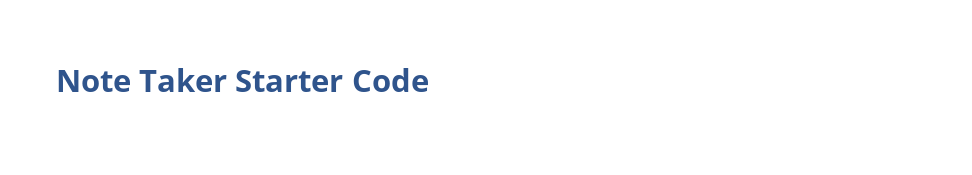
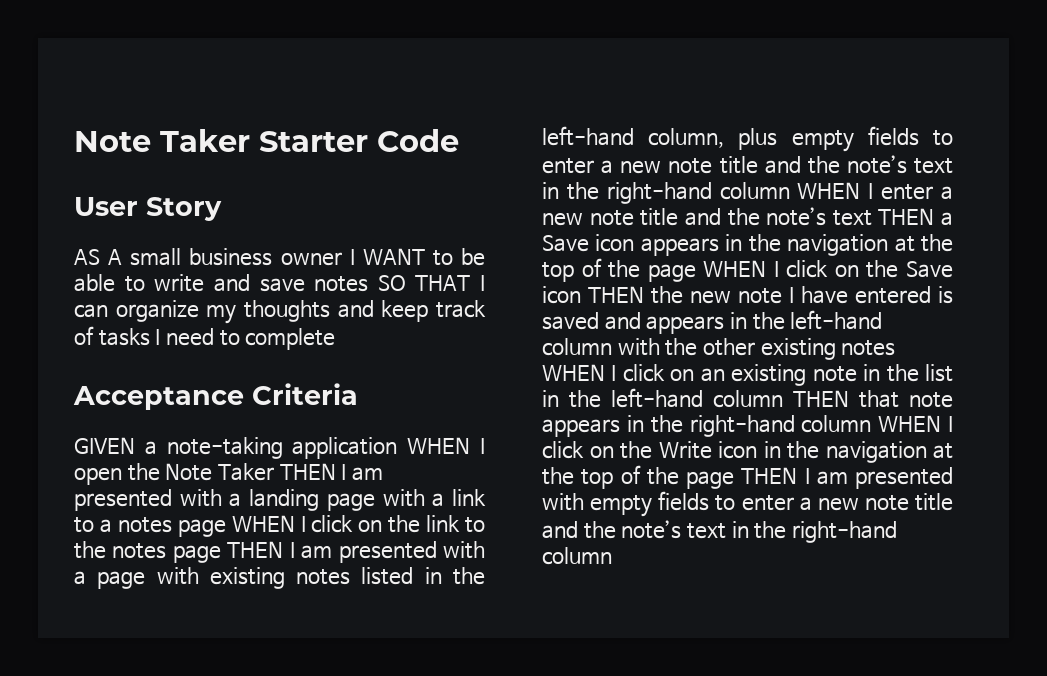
(429, 80) none -> [74,197,222,221] [74,248,485,266] [74,274,485,292] [74,300,486,324] [74,326,336,350] [73,383,358,410] [74,437,485,459] [74,463,383,485] [74,489,486,511] [74,515,485,537] [74,541,486,563] [74,567,485,589] [542,126,953,152] [542,155,953,174] [542,182,953,204] [542,207,953,226] [542,234,953,256] [542,258,953,282] [542,286,953,304] [542,310,883,334] [542,338,896,360] [542,364,953,386] [542,388,953,408] [542,415,953,437] [542,441,954,463] [542,465,954,489] [542,491,953,517] [542,520,898,543] [542,547,612,565] // User Story // AS A small business owner I WANT to be able to write and save notes SO THAT I can organize my thoughts and keep track of tasks I need to complete // Acceptance Criteria // GIVEN a note-taking application WHEN I open the Note Taker THEN I am presented with a landing page with a link to a notes page WHEN I click on the link to the notes page THEN I am presented with a page with existing notes listed in the left-hand column, plus empty fields to enter a new note title and the note’s text in the right-hand column WHEN I enter a new note title and the note’s text THEN a Save icon appears in the navigation at the top of the page WHEN I click on the Save icon THEN the new note I have entered is saved and appears in the left-hand column with the other existing notes WHEN I click on an existing note in the list in the left-hand column THEN that note appears in the right-hand column WHEN I click on the Write icon in the navigation at the top of the page THEN I am presented with empty fields to enter a new note title and the note’s text in the right-hand column

